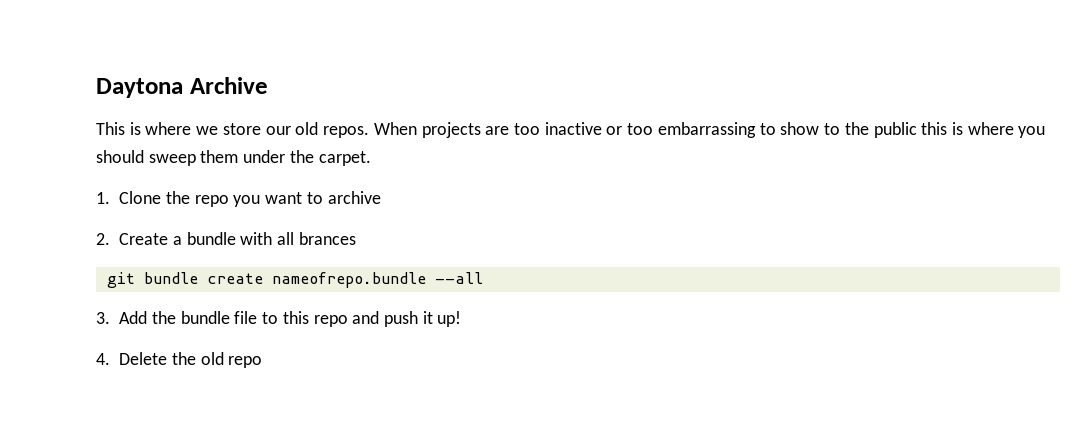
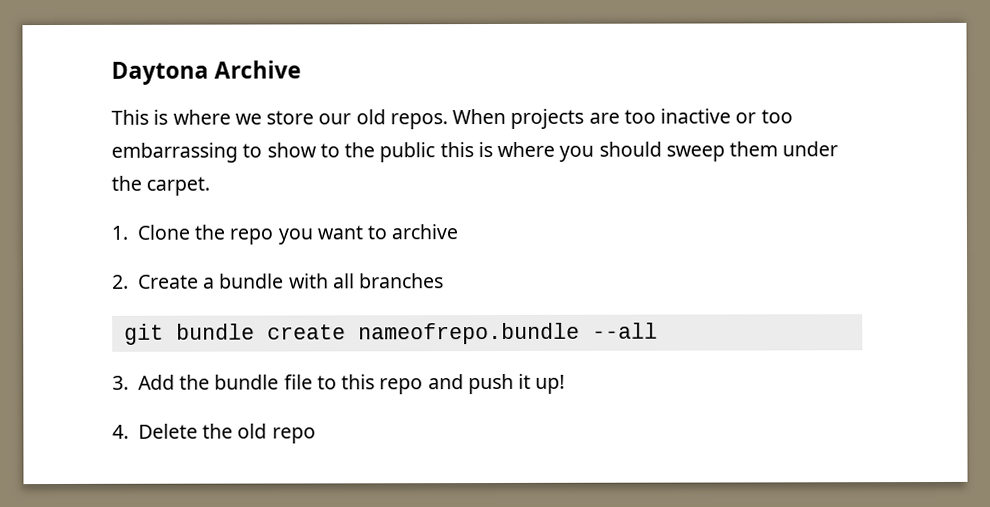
[298,232,356,245] brances -> [359,273,445,289] branches

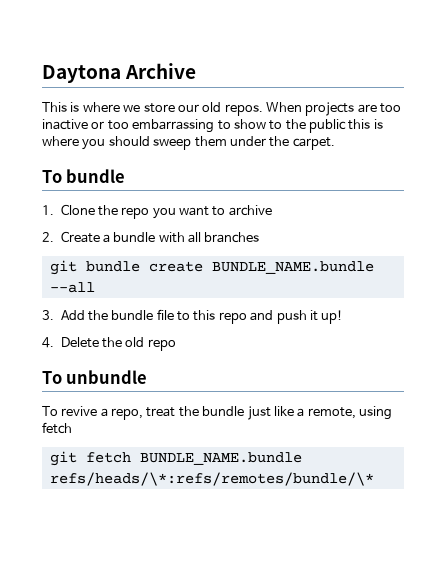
(211, 186) none -> [42,169,126,183] // To bundle
[357,322,580,345] nameofrepo.bundle -> [211,261,374,274] BUNDLE_NAME.bundle
(316, 435) none -> [42,370,148,384] [42,406,393,420] [42,422,72,434] [49,451,302,466] [49,472,374,486] // To unbundle // To revive a repo, treat the bundle just like a remote, using fetch // git fetch BUNDLE_NAME.bundle refs/heads/\*:refs/remotes/bundle/\*

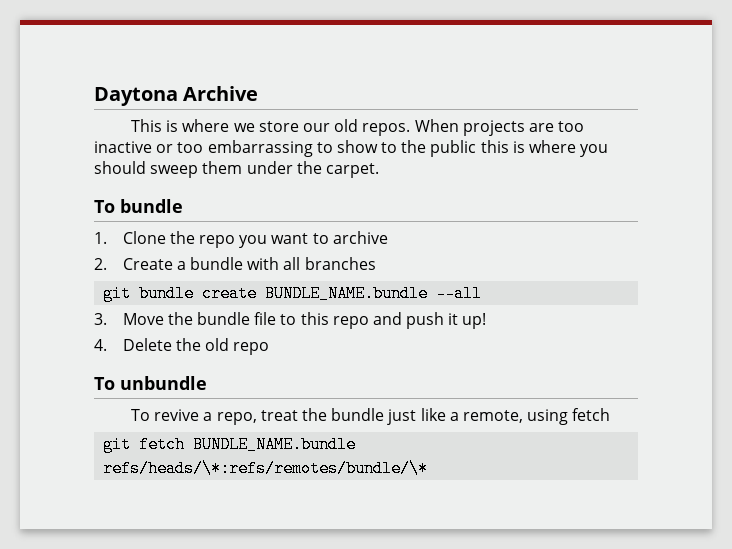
[60,310,85,320] Add -> [122,313,164,325] Move

